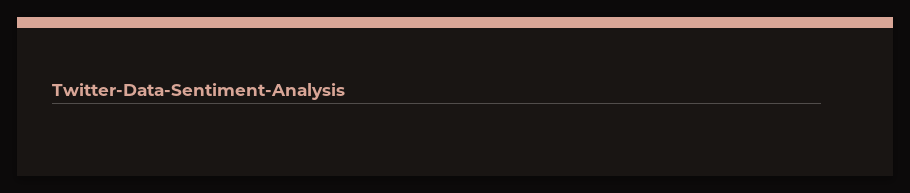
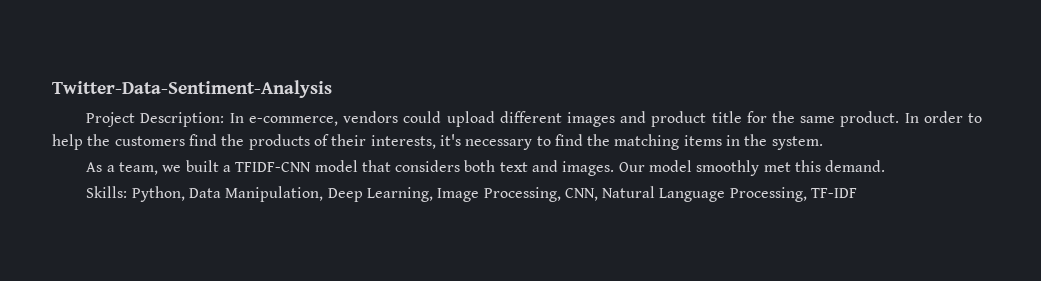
(345, 91) none -> [86,111,982,127] [52,134,823,150] [86,160,886,176] [86,186,858,202] // Project Description: In e-commerce, vendors could upload different images and product title for the same product. In order to help the customers find the products of their interests, it's necessary to find the matching items in the system. // As a team, we built a TFIDF-CNN model that considers both text and images. Our model smoothly met this demand. // Skills: Python, Data Manipulation, Deep Learning, Image Processing, CNN, Natural Language Processing, TF-IDF

